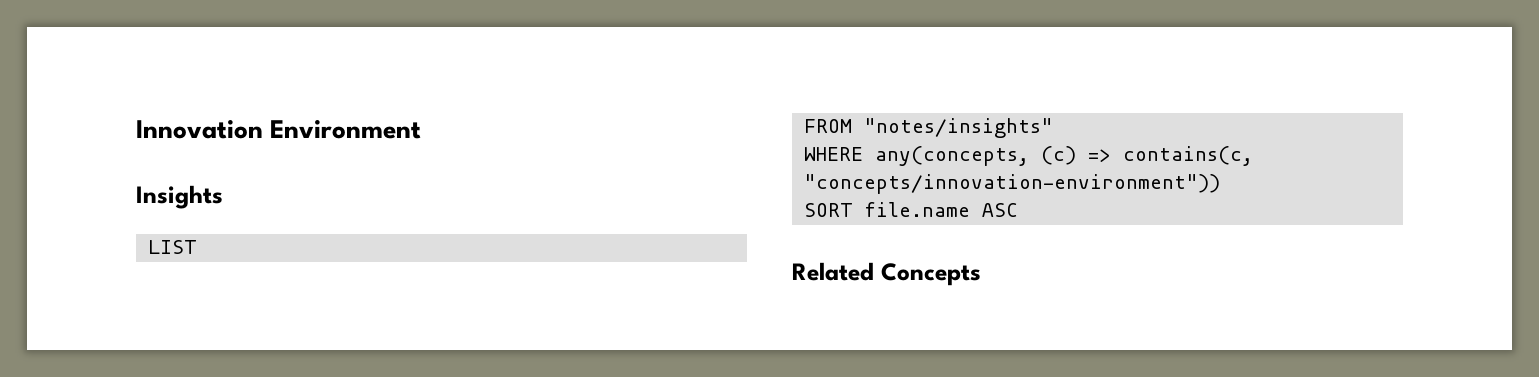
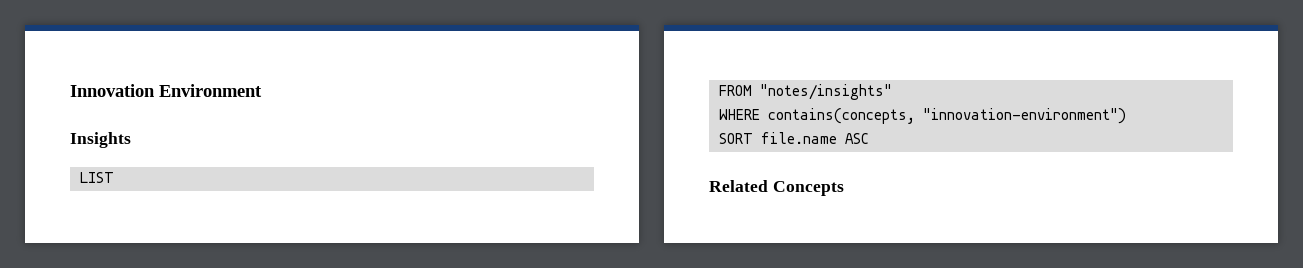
[875,146,1254,166] [804,174,1221,194] any(concepts, (c) => contains(c, "concepts/innovation-environment")) -> [767,108,1126,124] contains(concepts, "innovation-environment")

